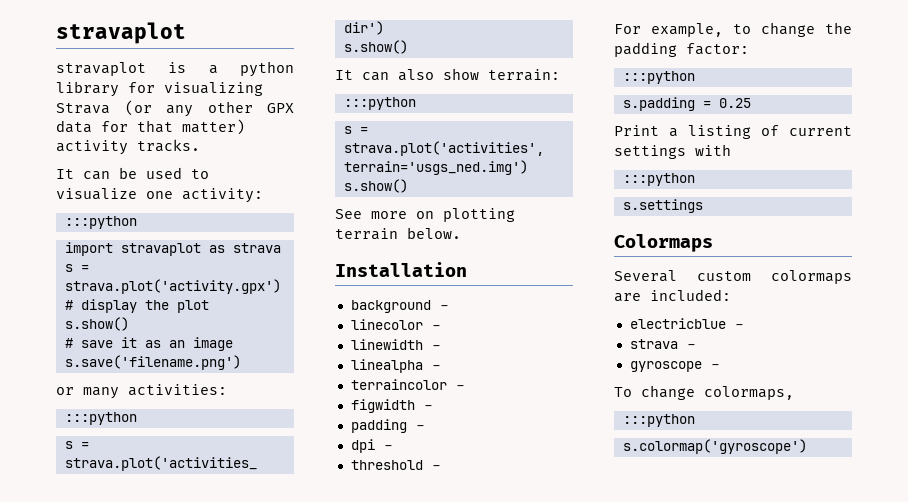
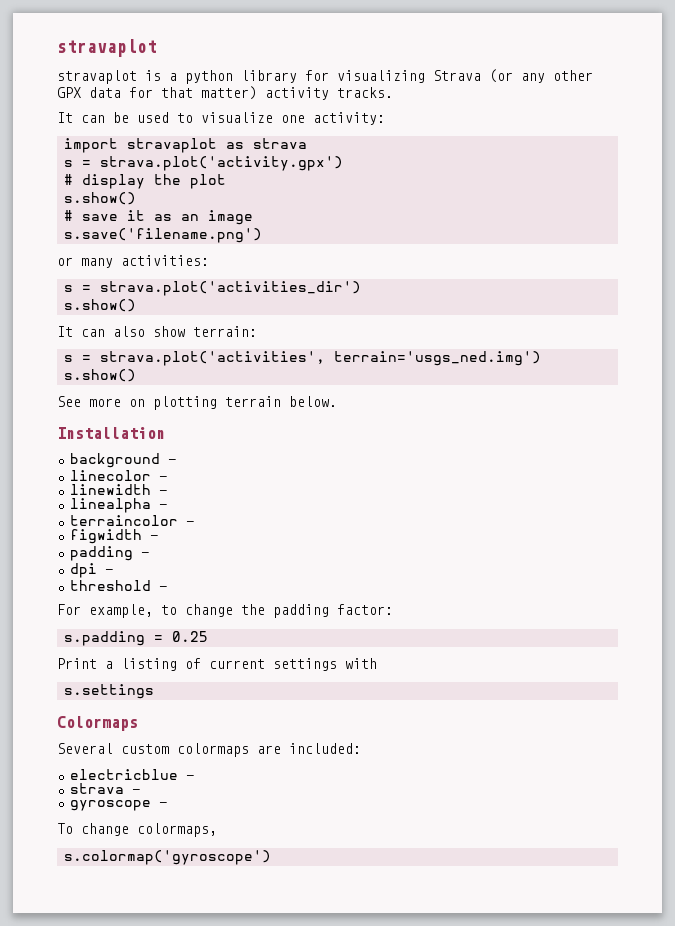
[64,216,137,229] // :::python -> (385, 118) none
[64,412,137,425] // :::python -> (209, 260) none
[343,97,416,110] // :::python -> (257, 331) none
[622,71,695,84] // :::python -> (393, 609) none
[622,173,695,186] // :::python -> (377, 663) none
[622,414,695,427] // :::python -> (217, 830) none

